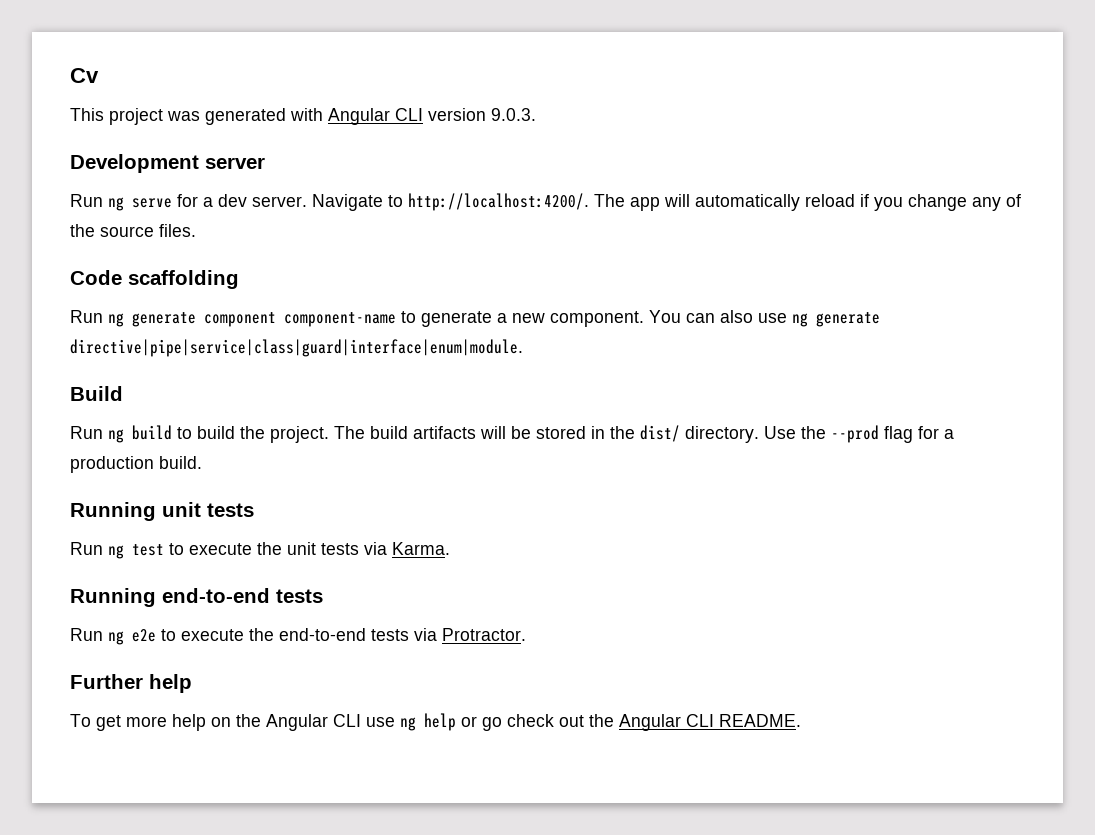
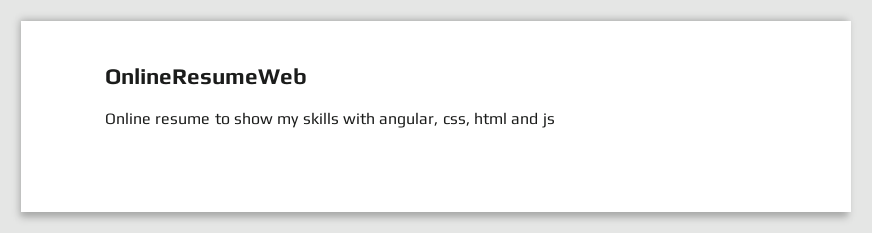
[70,68,99,83] [70,108,536,125] [70,154,265,173] [70,193,1021,211] [70,224,196,237] [70,270,239,289] [70,310,880,327] [70,339,523,357] [70,386,123,401] [70,425,954,443] [70,456,202,473] [70,502,254,521] [70,542,450,559] [70,588,323,607] [70,628,526,645] [70,674,192,693] [70,713,801,731] Cv // This project was generated with Angular CLI version 9.0.3. // Development server // Run ng serve for a dev server. Navigate to http://localhost:4200/. The app will automatically reload if you change any of the source files. // Code scaffolding // Run ng generate component component-name to generate a new component. You can also use ng generate directive|pipe|service|class|guard|interface|enum|module. // Build // Run ng build to build the project. The build artifacts will be stored in the dist/ directory. Use the --prod flag for a production build. // Running unit tests // Run ng test to execute the unit tests via Karma. // Running end-to-end tests // Run ng e2e to execute the end-to-end tests via Protractor. // Further help // To get more help on the Angular CLI use ng help or go check out the Angular CLI README. -> [105,68,307,85] [105,112,555,128] OnlineResumeWeb // Online resume to show my skills with angular, css, html and js

